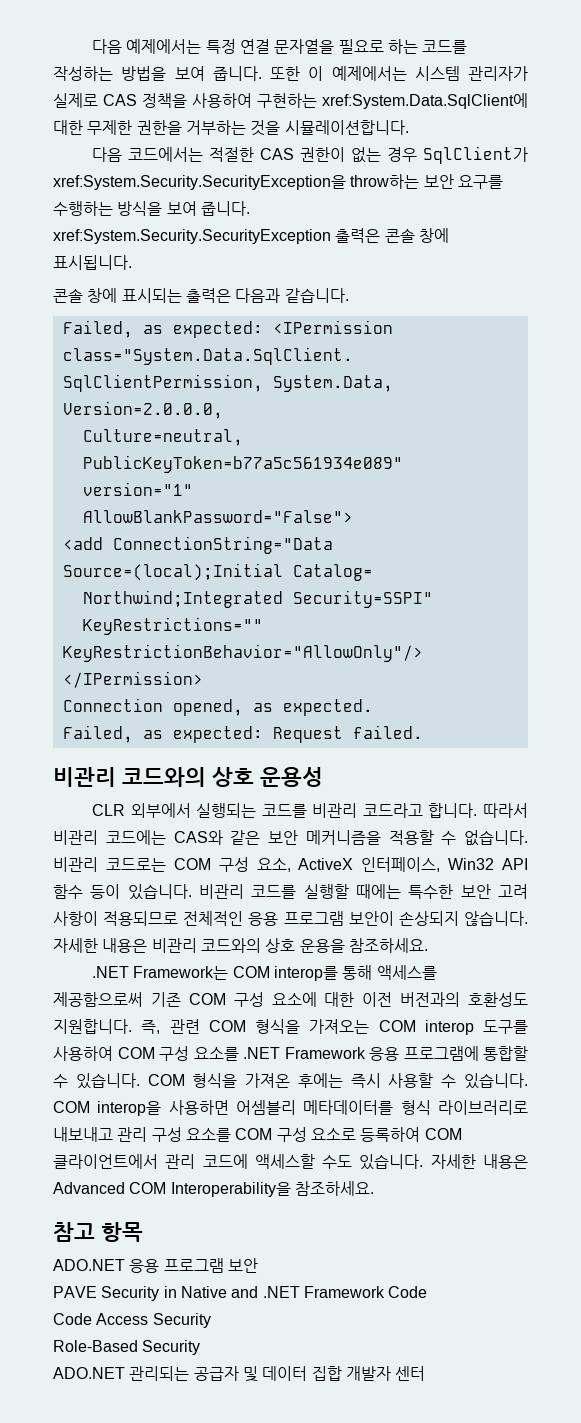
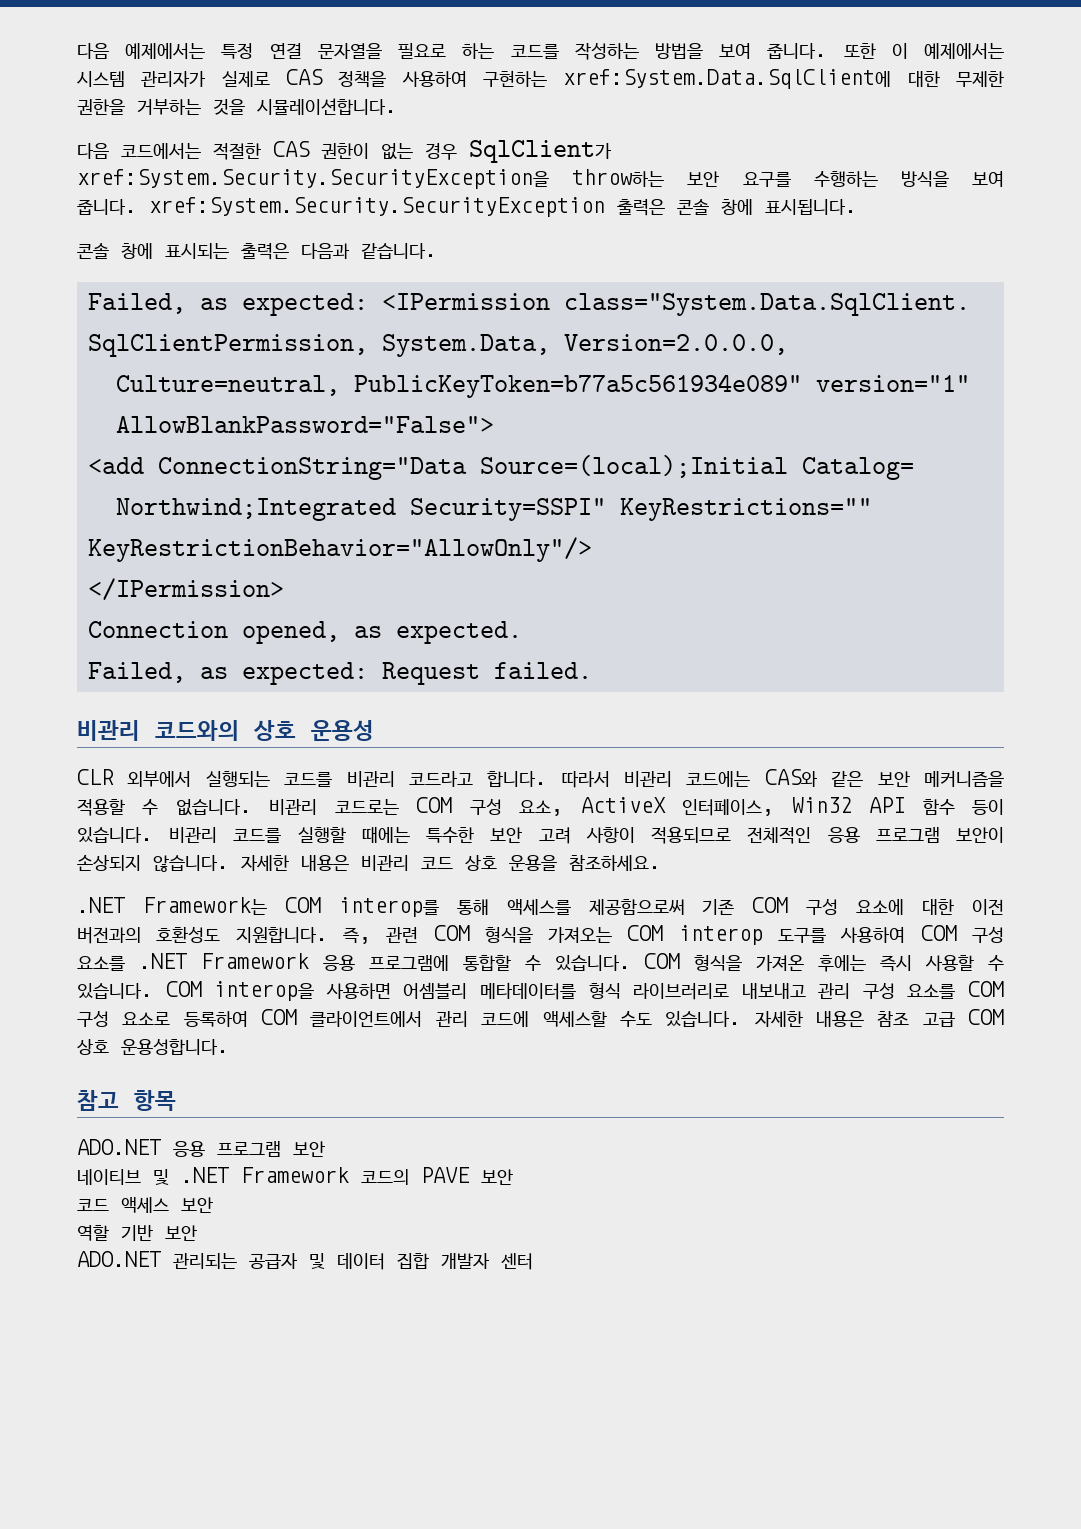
[200,938,261,953] 코드와의 -> [421,857,453,869] 코드
[53,1181,374,1197] Advanced COM Interoperability을 참조하세요. -> [877,1009,1005,1027] [77,1039,229,1055] 참조 고급 COM 상호 운용성합니다.
[53,1286,428,1301] [53,1313,211,1328] [53,1340,201,1355] PAVE Security in Native and .NET Framework Code // Code Access Security // Role-Based Security -> [77,1167,513,1185] [77,1197,213,1213] [77,1225,197,1241] 네이티브 및 .NET Framework 코드의 PAVE 보안 // 코드 액세스 보안 // 역할 기반 보안

